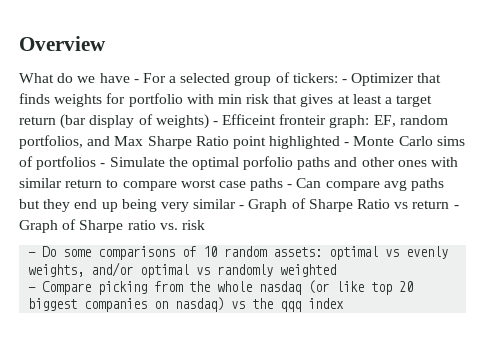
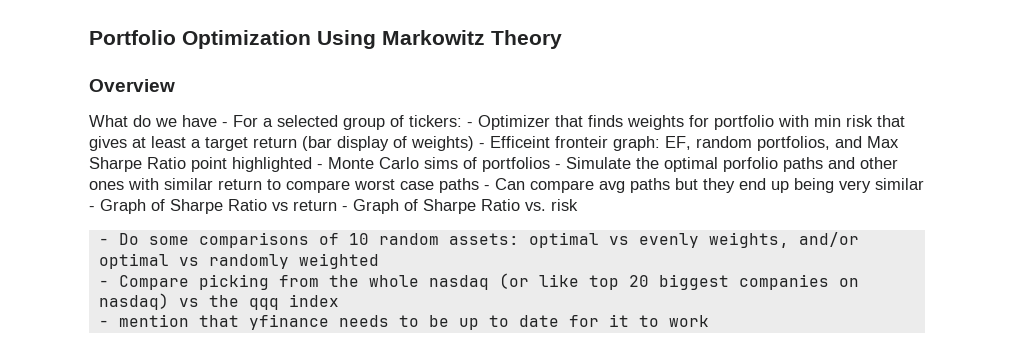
(19, 43) none -> [89,30,562,49] Portfolio Optimization Using Markowitz Theory //
[127,220,156,230] ratio -> [481,199,520,211] Ratio
(345, 303) none -> [98,314,709,330] // - mention that yfinance needs to be up to date for it to work

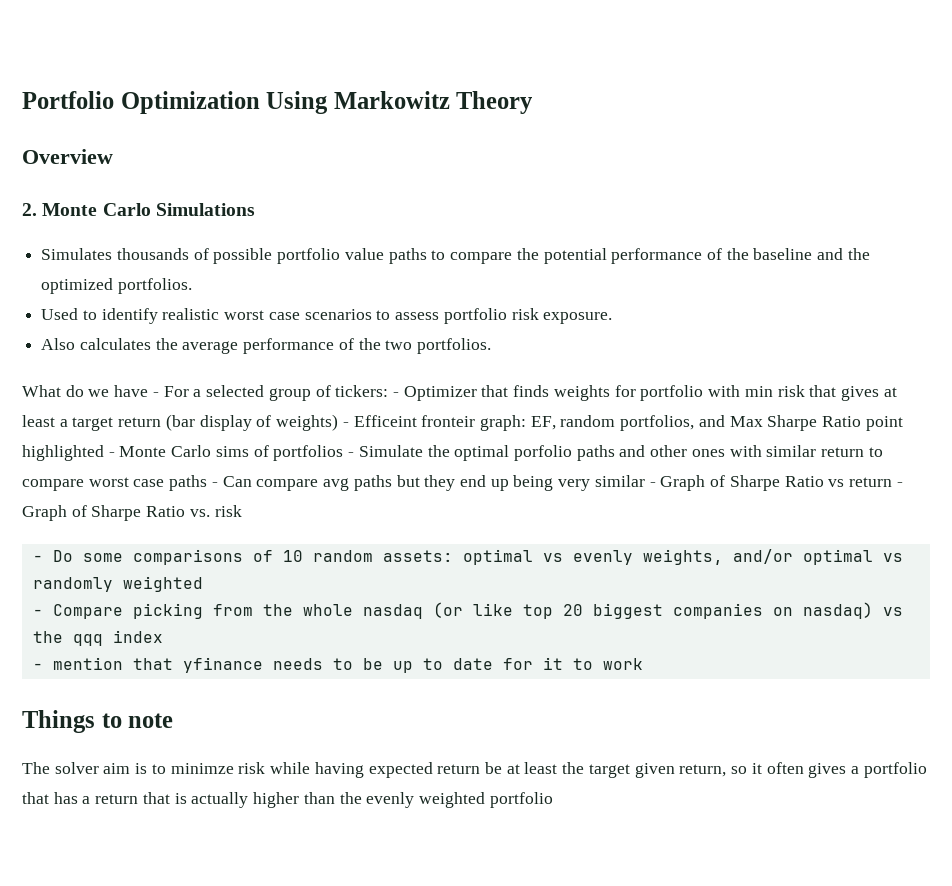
(175, 85) none -> [22,203,255,216] [41,248,870,264] [41,278,192,294] [41,308,613,324] [41,338,492,354] // 2. Monte Carlo Simulations // Simulates thousands of possible portfolio value paths to compare the potential performance of the baseline and the optimized portfolios. // Used to identify realistic worst case scenarios to assess portfolio risk exposure. // Also calculates the average performance of the two portfolios.
(709, 321) none -> [22,710,174,733] [22,762,927,778] [22,792,553,808] // Things to note // The solver aim is to minimze risk while having expected return be at least the target given return, so it often gives a portfolio that has a return that is actually higher than the evenly weighted portfolio

